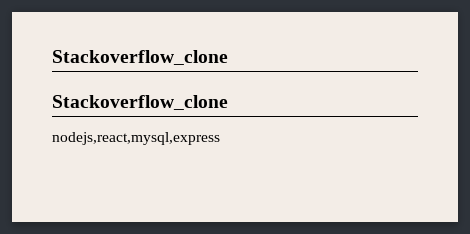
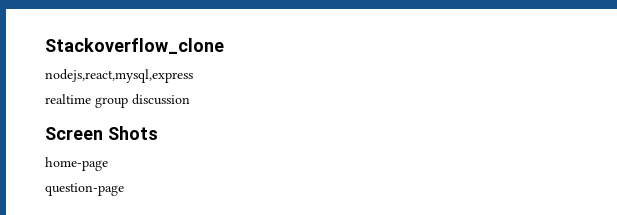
[52,50,228,65] [52,95,228,110] Stackoverflow_clone // Stackoverflow_clone -> [45,38,224,54] Stackoverflow_clone
(220, 138) none -> [45,94,190,108] [45,126,158,140] [45,157,108,171] [45,183,124,196] // realtime group discussion // Screen Shots // home-page // question-page

